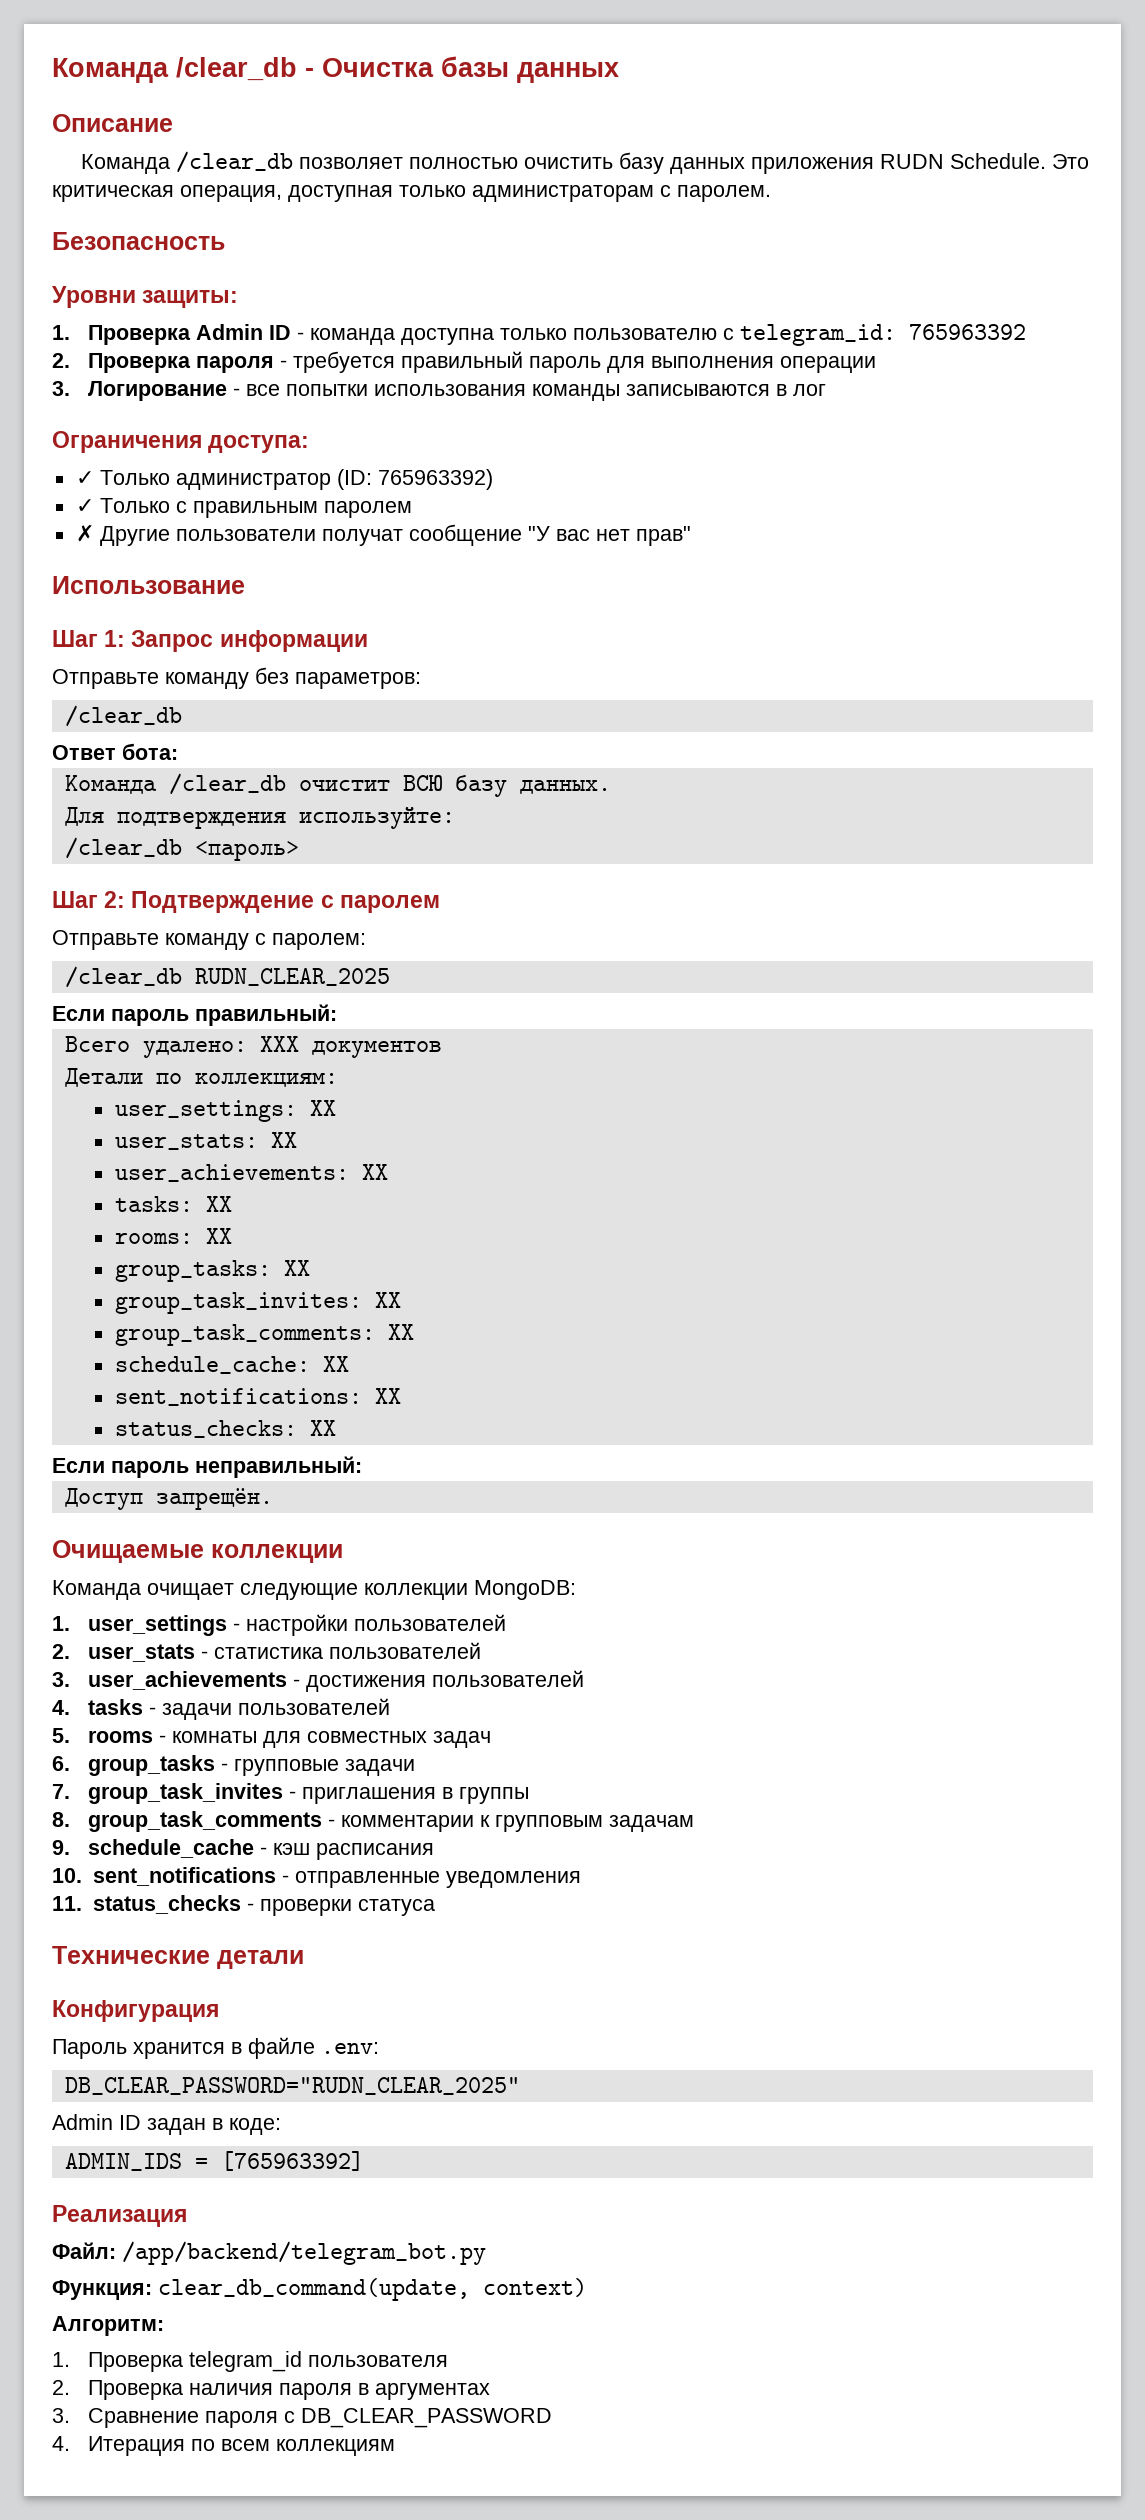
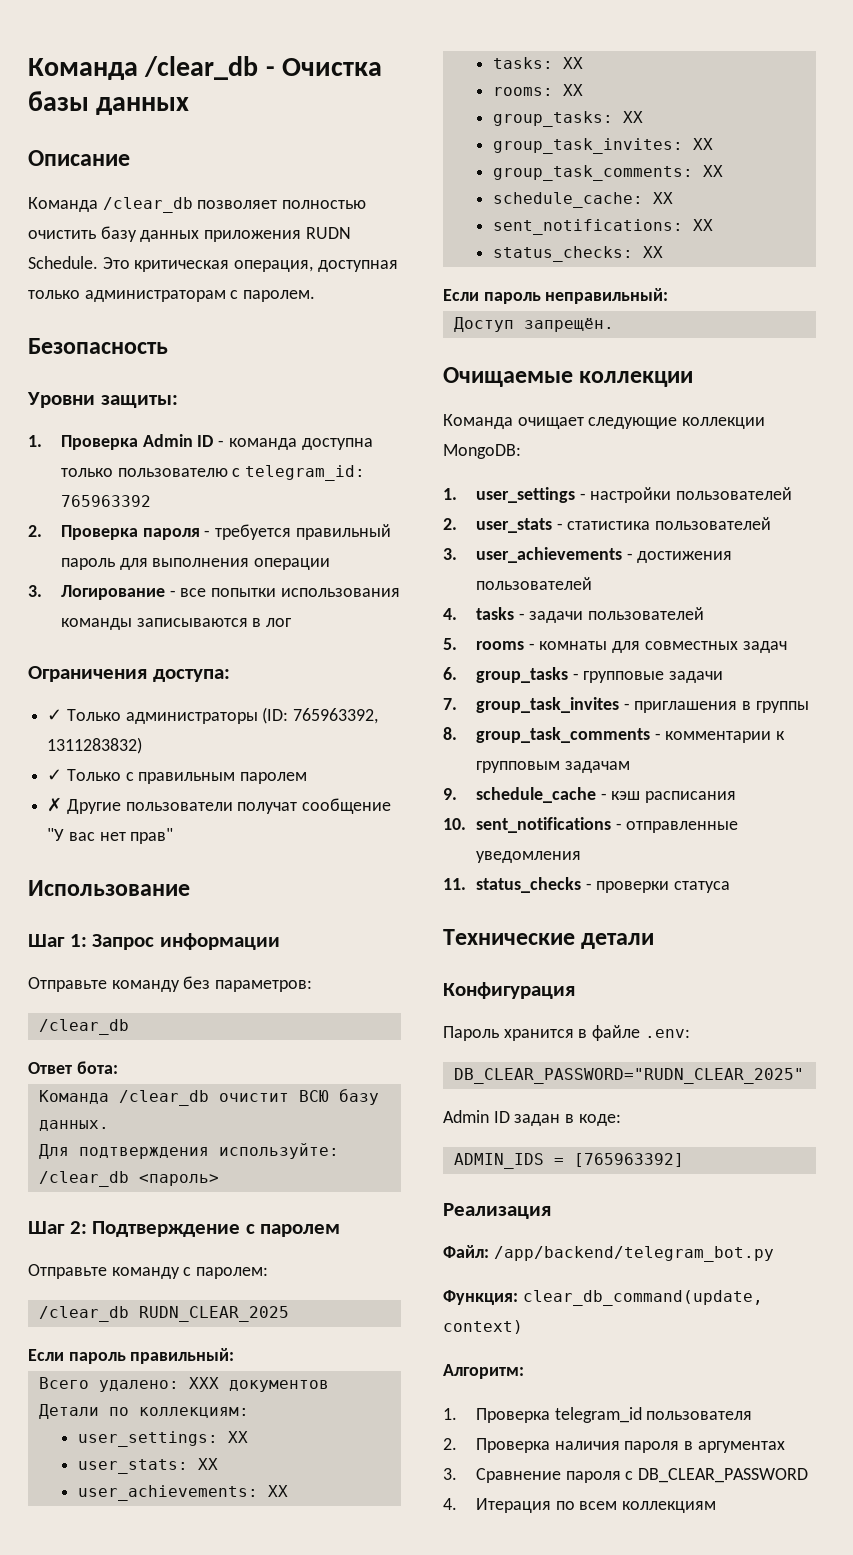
[175,469,493,490] администратор (ID: 765963392) -> [125,707,379,724] [47,737,143,754] администраторы (ID: 765963392, 1311283832)

